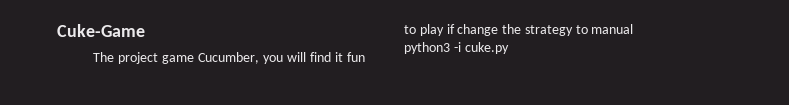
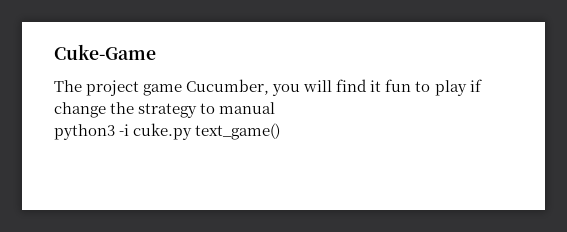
(509, 48) none -> [195,123,281,140] text_game()

